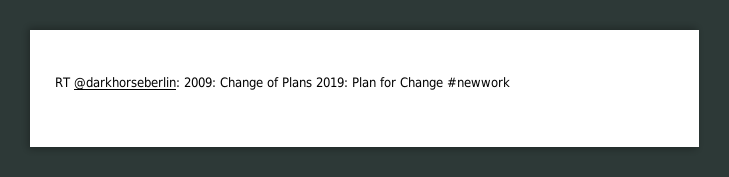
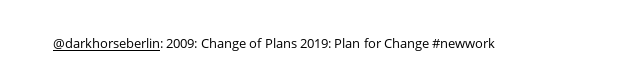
[55,77,71,87] RT -> (53, 43) none

